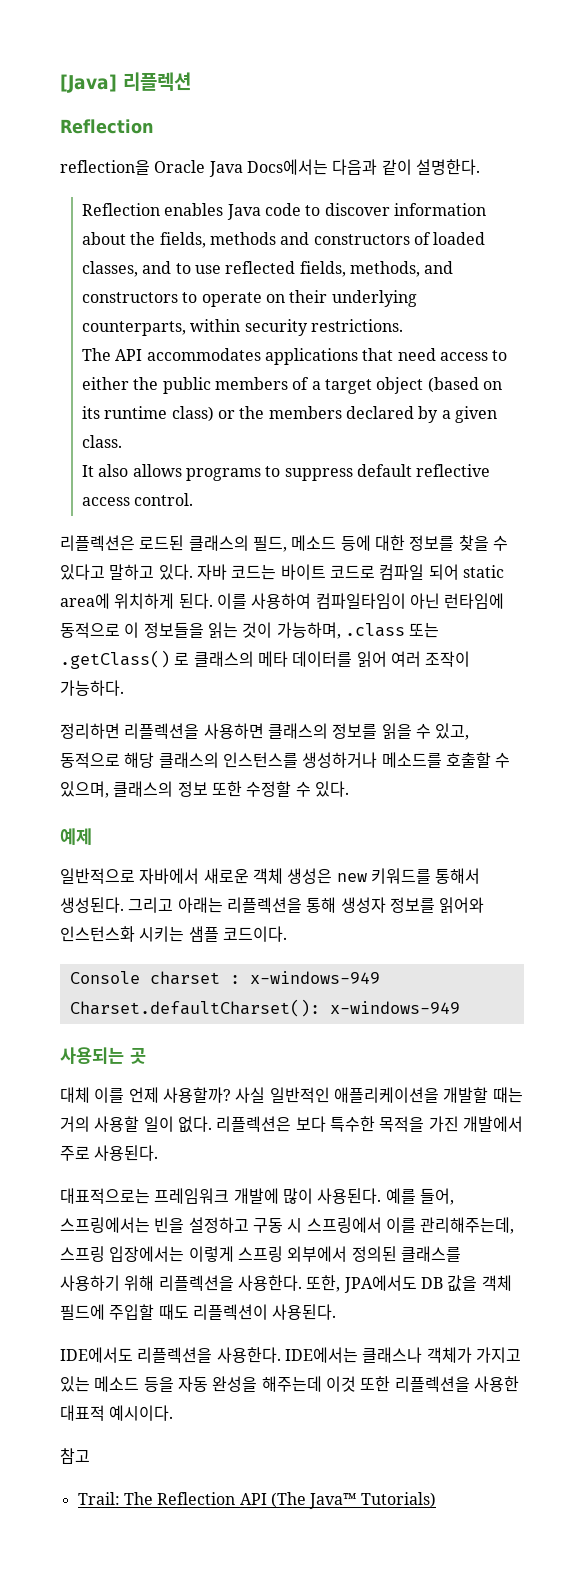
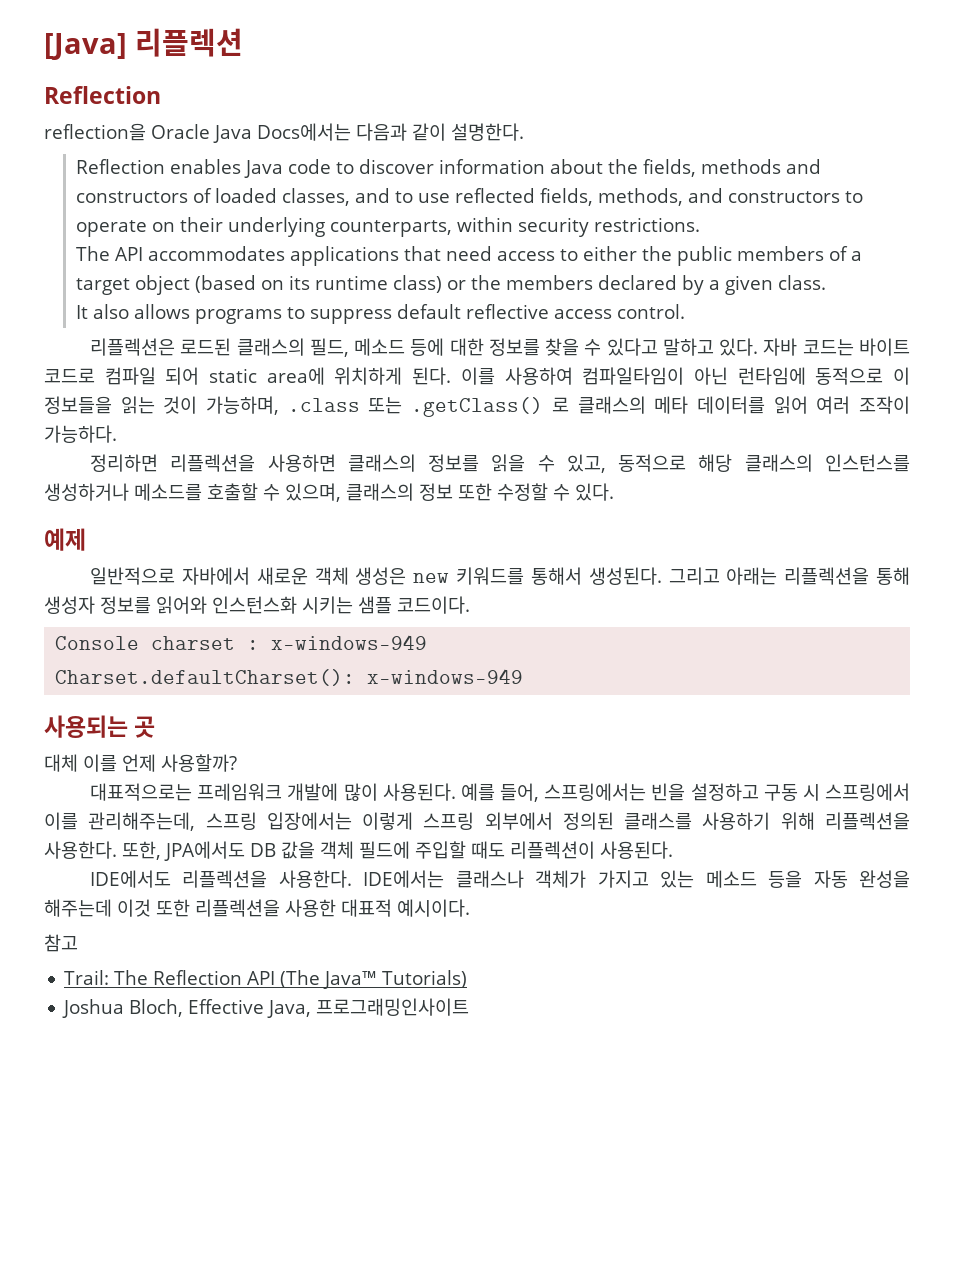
[235,1087,523,1103] [60,1116,523,1133] [60,1145,159,1161] 사실 일반적인 애플리케이션을 개발할 때는 거의 사용할 일이 없다. 리플렉션은 보다 특수한 목적을 가진 개발에서 주로 사용된다. -> (237, 763) none
(436, 1500) none -> [62,998,470,1018] // Joshua Bloch, Effective Java, 프로그래밍인사이트

